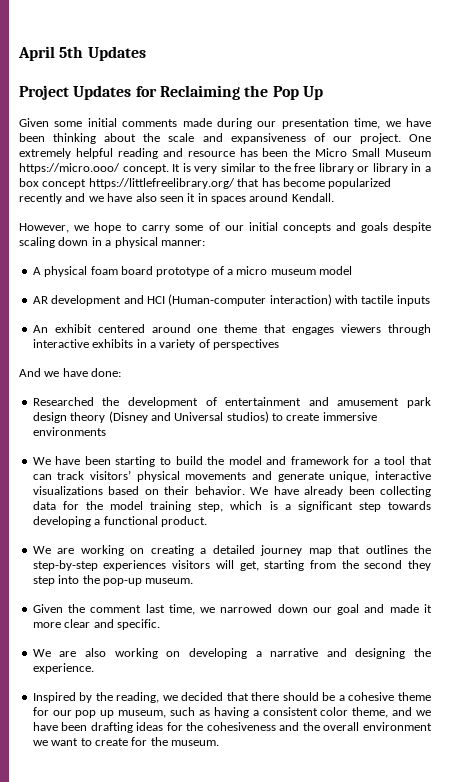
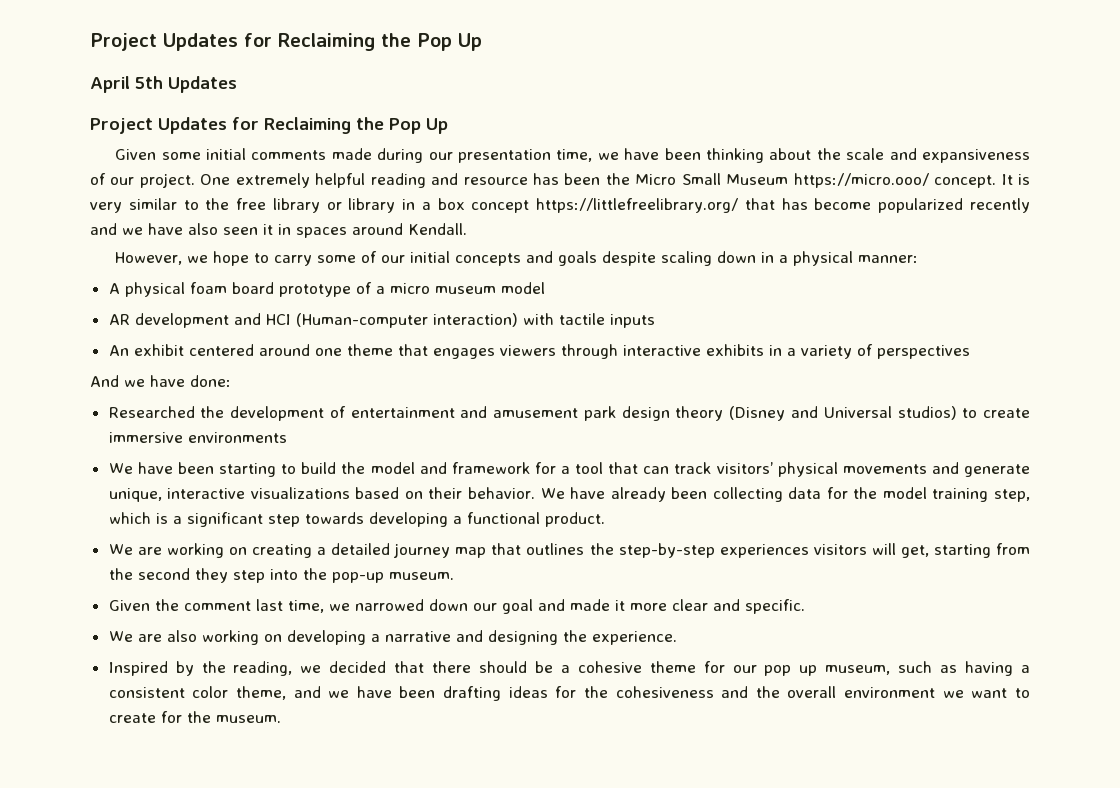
(18, 53) none -> [90,33,482,51] Project Updates for Reclaiming the Pop Up //

